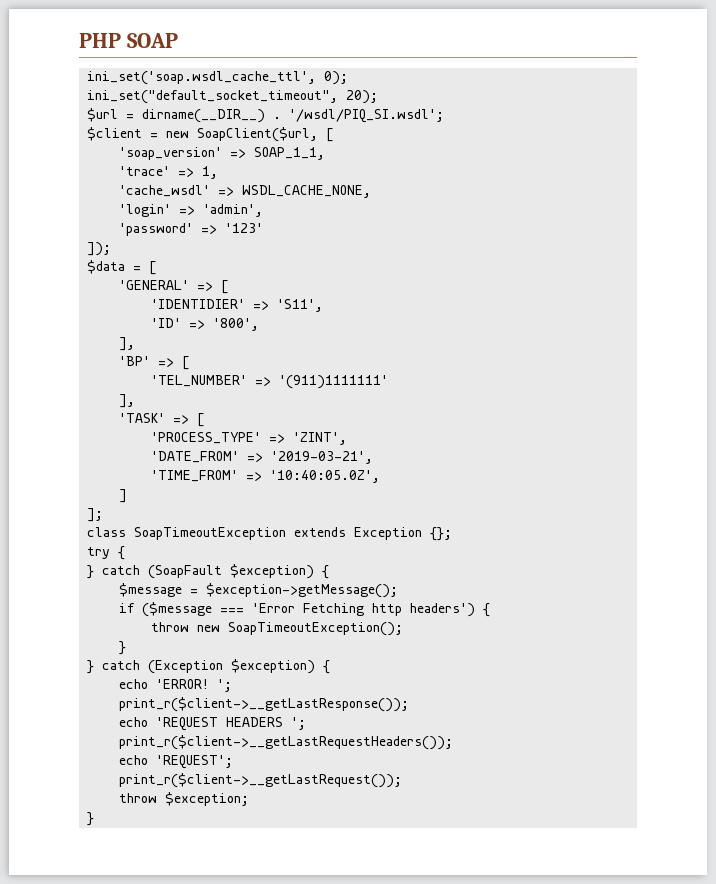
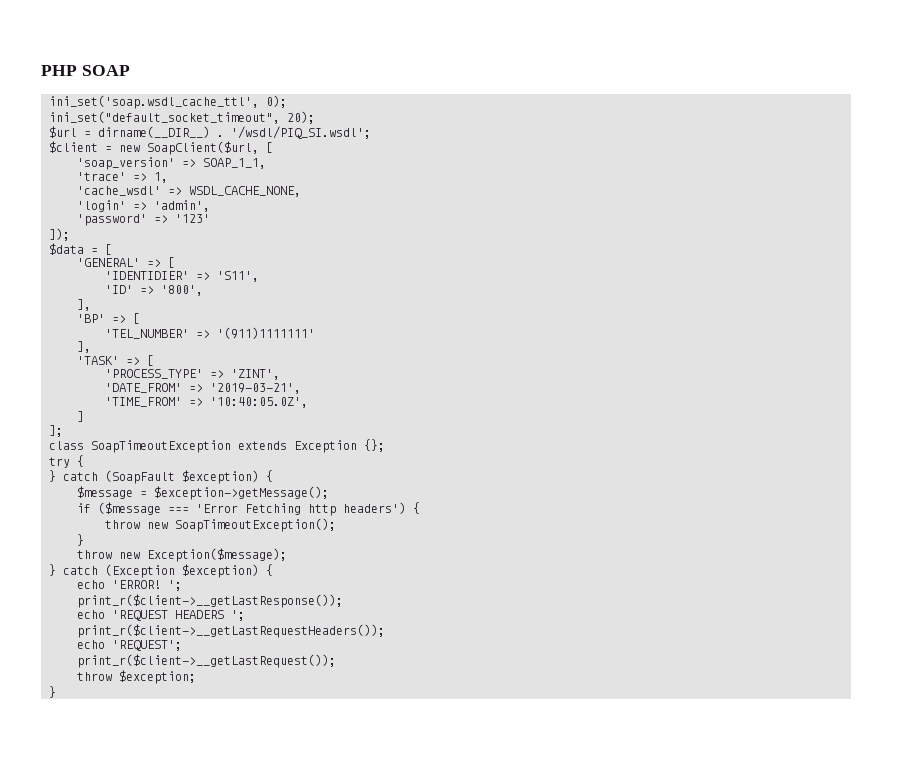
(127, 648) none -> [77,548,288,562] // throw new Exception($message);

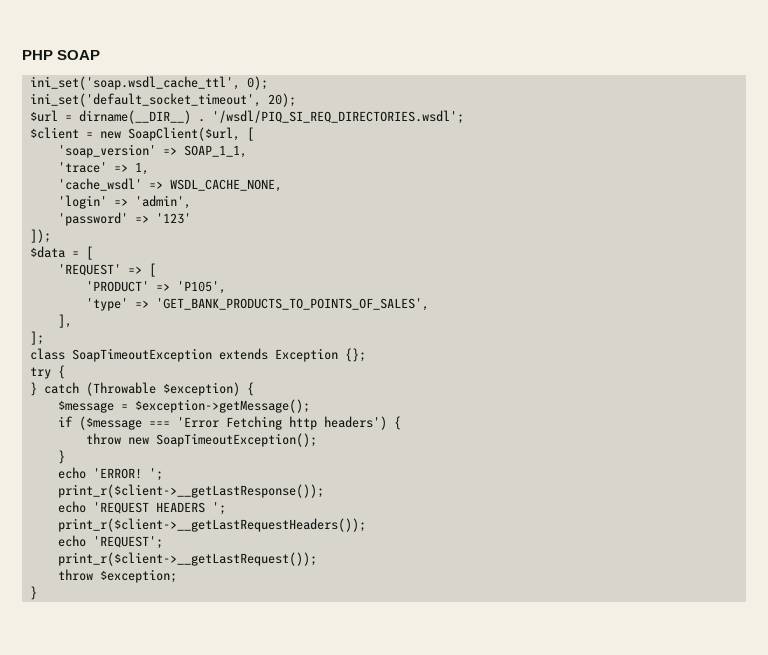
[49,111,281,124] ini_set("default_socket_timeout", -> [29,93,261,107] ini_set('default_socket_timeout',
[231,126,372,139] '/wsdl/PIQ_SI.wsdl'; -> [211,110,464,124] '/wsdl/PIQ_SI_REQ_DIRECTORIES.wsdl';
[77,257,176,268] [105,271,260,282] [105,285,204,296] [77,299,92,311] [77,313,141,324] [105,327,316,339] [77,341,92,353] [77,355,155,366] [105,369,281,380] [105,383,302,394] [105,397,309,408] [77,411,85,422] 'GENERAL' => [ // 'IDENTIDIER' => 'S11', // 'ID' => '800', // ], // 'BP' => [ // 'TEL_NUMBER' => '(911)1111111' // ], // 'TASK' => [ // 'PROCESS_TYPE' => 'ZINT', // 'DATE_FROM' => '2019-03-21', // 'TIME_FROM' => '10:40:05.0Z', // ] -> [57,263,156,277] [85,281,226,294] [85,298,429,311] [57,314,72,328] 'REQUEST' => [ // 'PRODUCT' => 'P105', // 'type' => 'GET_BANK_PRODUCTS_TO_POINTS_OF_SALES', // ],
[105,470,176,484] (SoapFault -> [85,382,156,396] (Throwable
[77,548,288,562] [49,564,274,578] // throw new Exception($message); // } catch (Exception $exception) { -> (65, 457) none

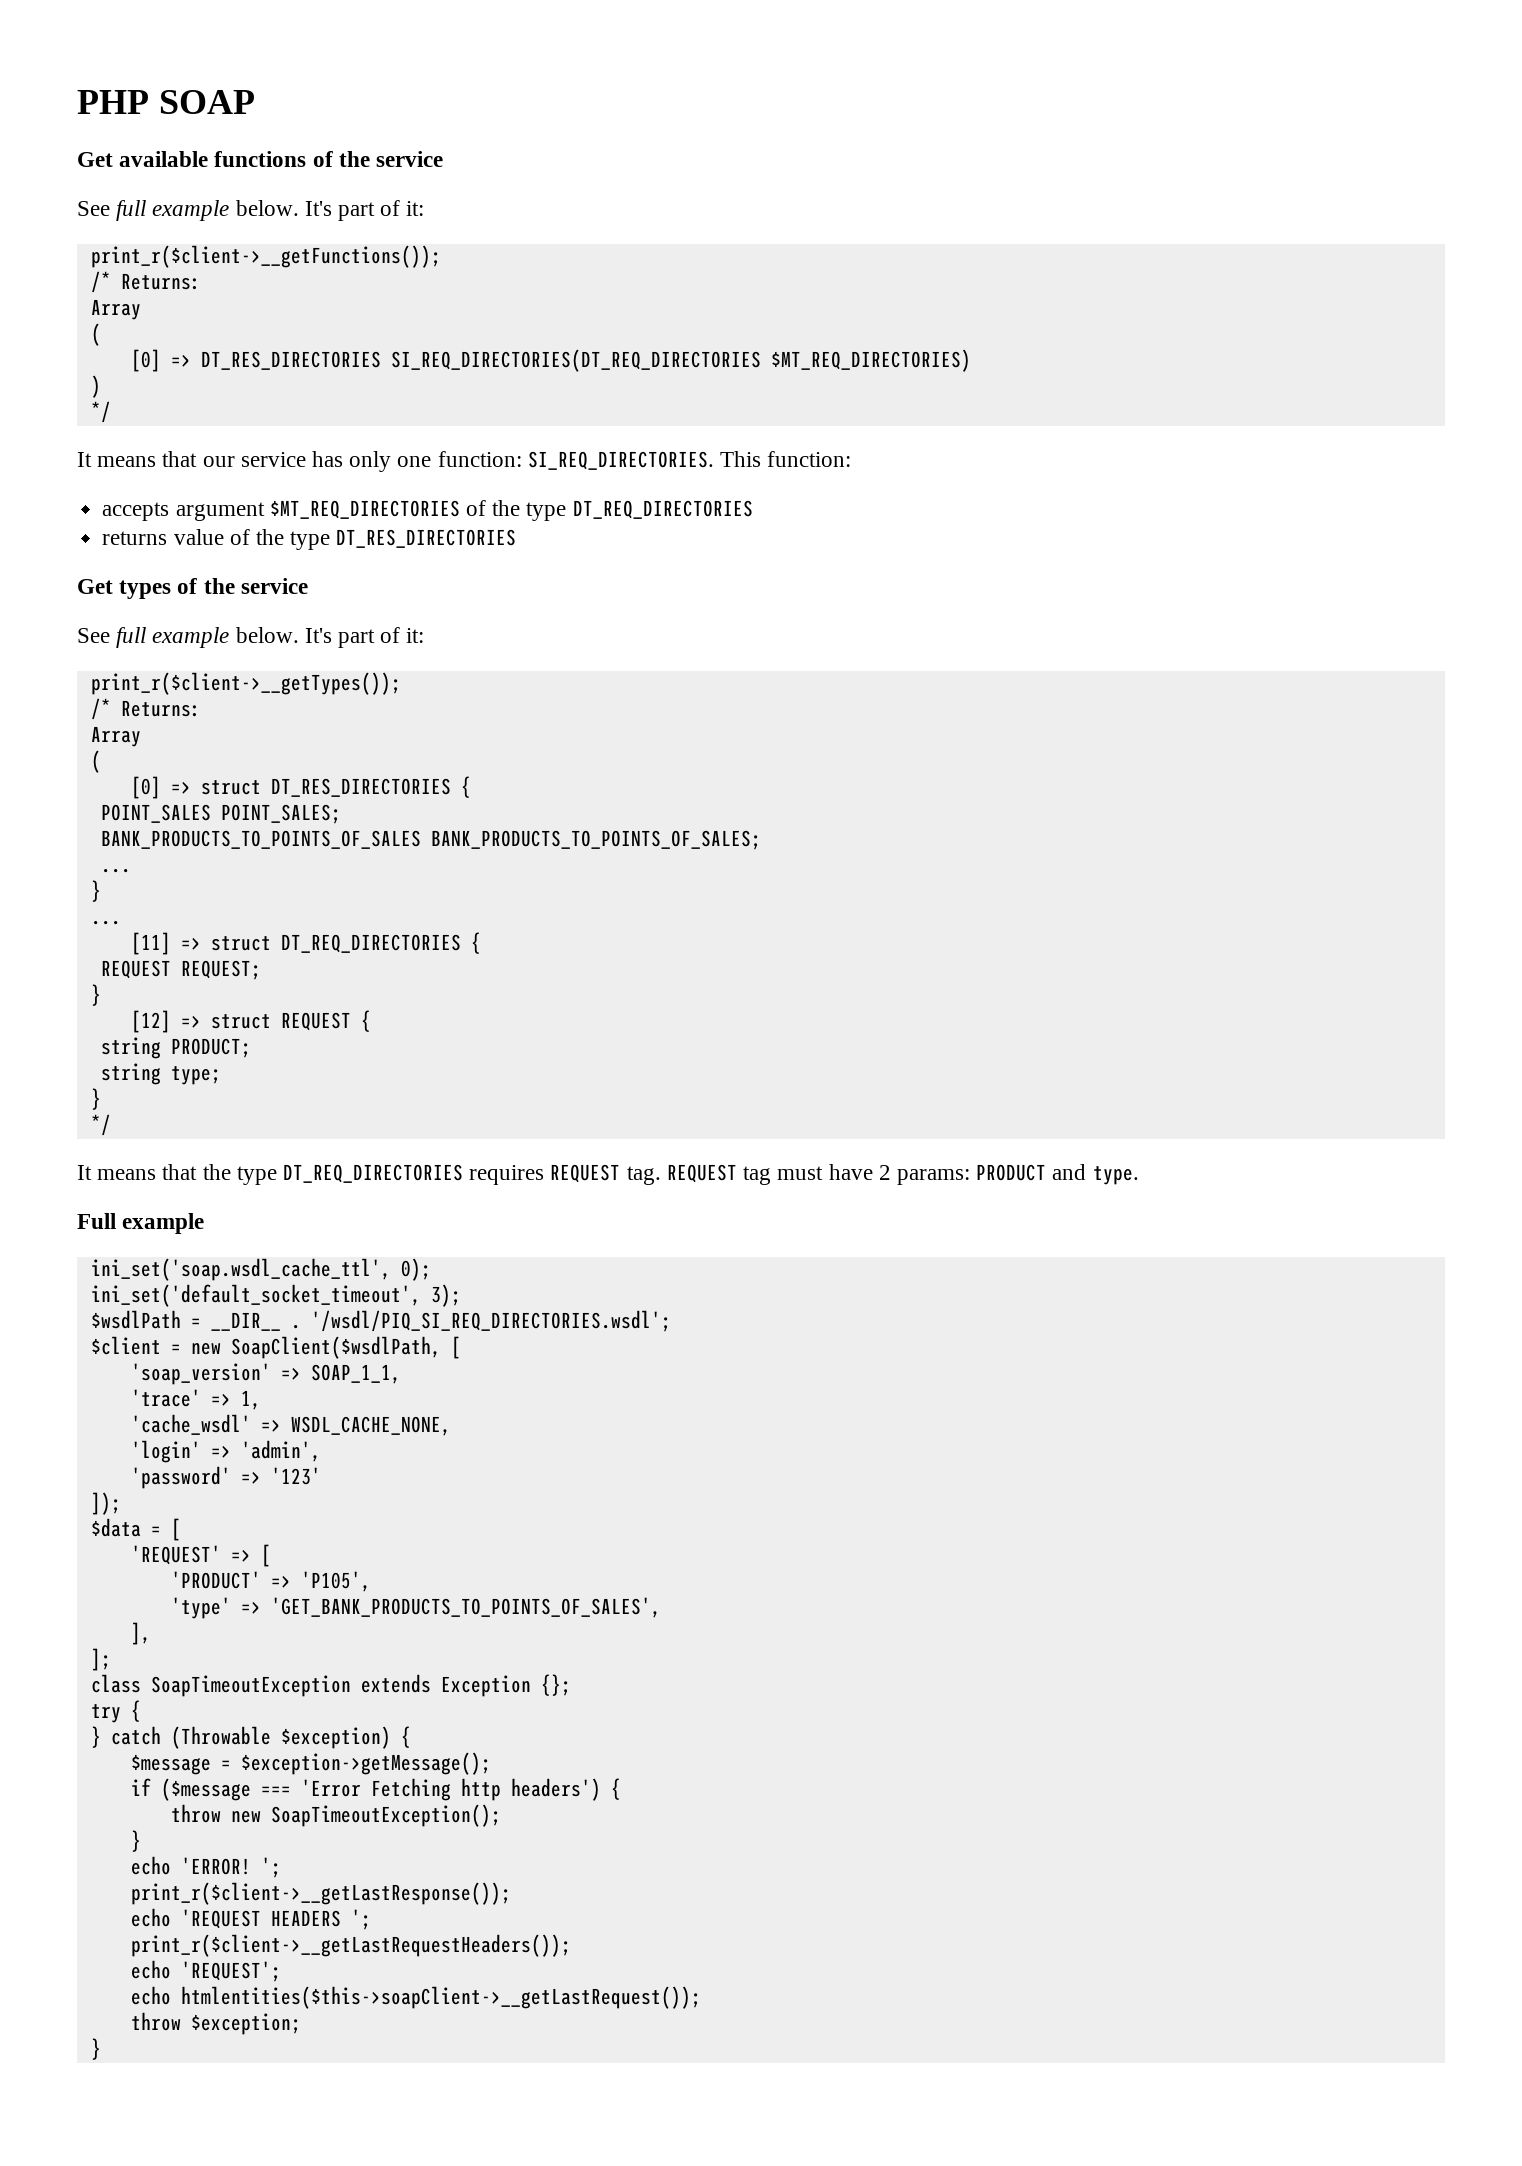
(101, 55) none -> [77,151,444,167] [77,200,425,221] [90,245,441,268] [90,271,201,293] [90,299,141,320] [90,323,101,346] [130,349,971,372] [90,375,101,398] [90,401,111,423] [77,451,852,472] [102,500,753,521] [102,529,517,550] [77,578,308,599] [77,627,425,648] [90,672,401,695] [90,698,201,720] [90,726,141,747] [90,750,101,773] [130,776,471,799] [100,804,341,824] [100,830,761,850] [100,868,131,873] [90,880,101,902] [90,920,121,925] [130,932,481,955] [100,960,261,980] [90,984,101,1006] [130,1010,371,1033] [100,1037,251,1059] [100,1063,221,1085] [90,1088,101,1110] [90,1114,111,1136] [77,1164,1139,1185] [77,1213,205,1234] // Get available functions of the service // See full example below. It's part of it: // print_r($client->__getFunctions()); // /* Returns: // Array // ( // [0] => DT_RES_DIRECTORIES SI_REQ_DIRECTORIES(DT_REQ_DIRECTORIES $MT_REQ_DIRECTORIES) // ) // */ // It means that our service has only one function: SI_REQ_DIRECTORIES. This function: // accepts argument $MT_REQ_DIRECTORIES of the type DT_REQ_DIRECTORIES // returns value of the type DT_RES_DIRECTORIES // Get types of the service // See full example below. It's part of it: // print_r($client->__getTypes()); // /* Returns: // Array // ( // [0] => struct DT_RES_DIRECTORIES { // POINT_SALES POINT_SALES; // BANK_PRODUCTS_TO_POINTS_OF_SALES BANK_PRODUCTS_TO_POINTS_OF_SALES; // ... // } // ... // [11] => struct DT_REQ_DIRECTORIES { // REQUEST REQUEST; // } // [12] => struct REQUEST { // string PRODUCT; // string type; // } // */ // It means that the type DT_REQ_DIRECTORIES requires REQUEST tag. REQUEST tag must have 2 params: PRODUCT and type. // Full example
[267,93,296,107] [29,110,191,124] 20); // $url = dirname(__DIR__) -> [430,1284,461,1307] [90,1310,281,1331] 3); // $wsdlPath = __DIR__
[127,127,240,141] SoapClient($url, -> [230,1336,441,1359] SoapClient($wsdlPath,
[57,552,317,566] print_r($client->__getLastRequest()); -> [130,1986,701,2009] echo htmlentities($this->soapClient->__getLastRequest());

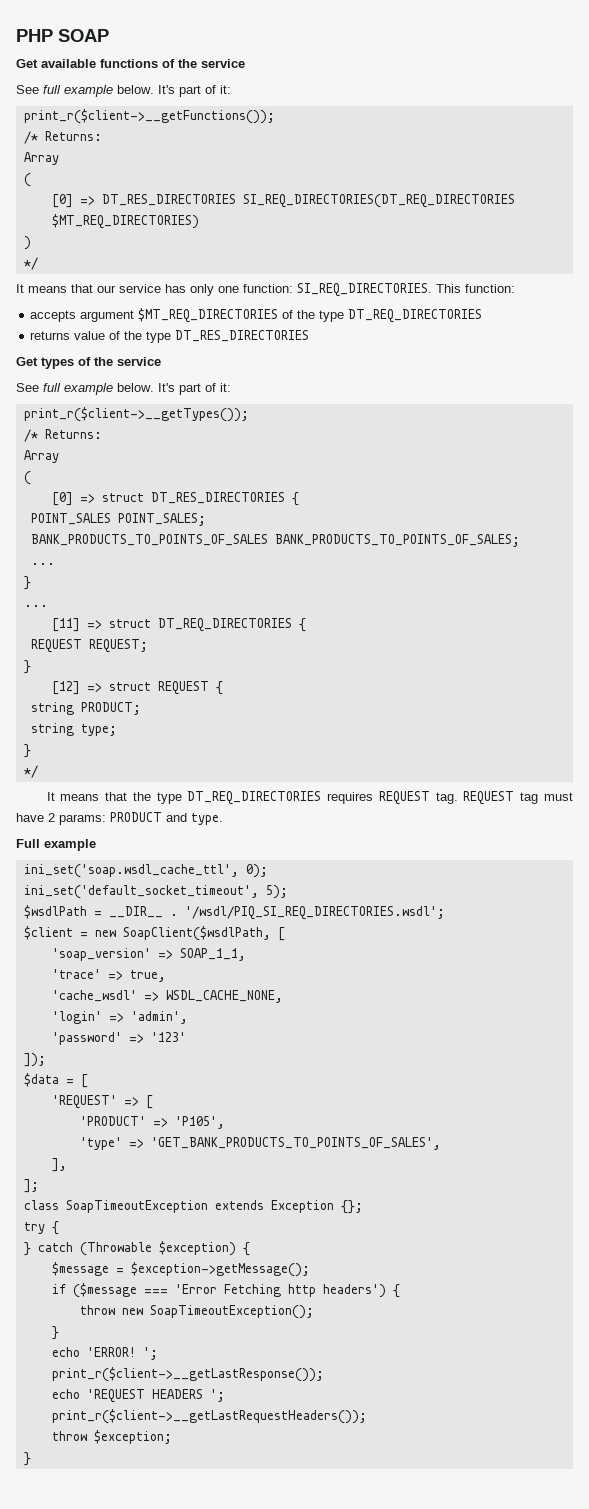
[430,1284,461,1307] 3); -> [265,885,288,899] 5);
[240,1390,261,1410] 1, -> [129,970,166,982] true,
[130,1960,281,1982] [130,1986,701,2009] // echo 'REQUEST'; // echo htmlentities($this->soapClient->__getLastRequest()); -> (367, 1416) none

